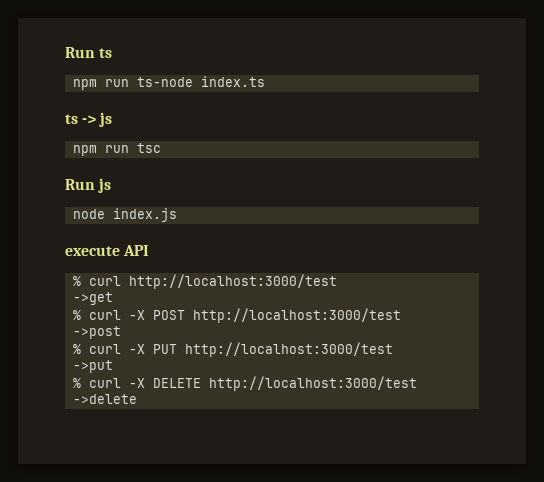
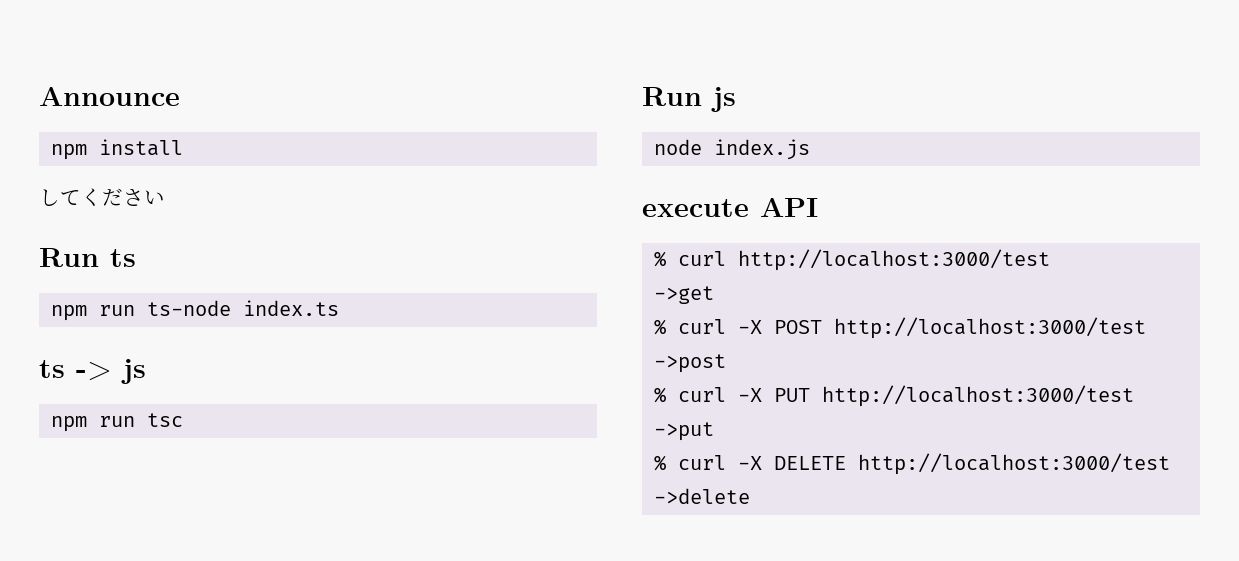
(65, 52) none -> [39,87,180,106] [51,139,184,160] [39,188,165,206] Announce // npm install // してください //

